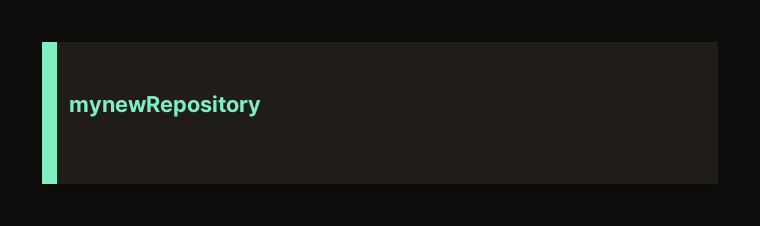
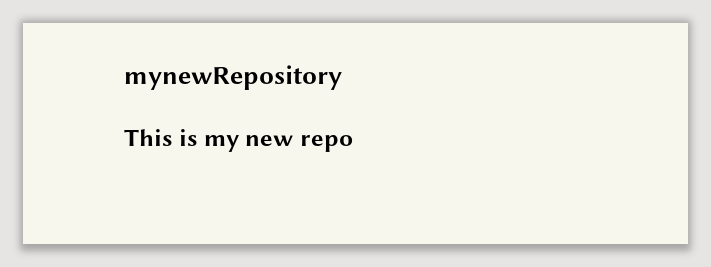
(261, 106) none -> [124,129,353,152] // This is my new repo

